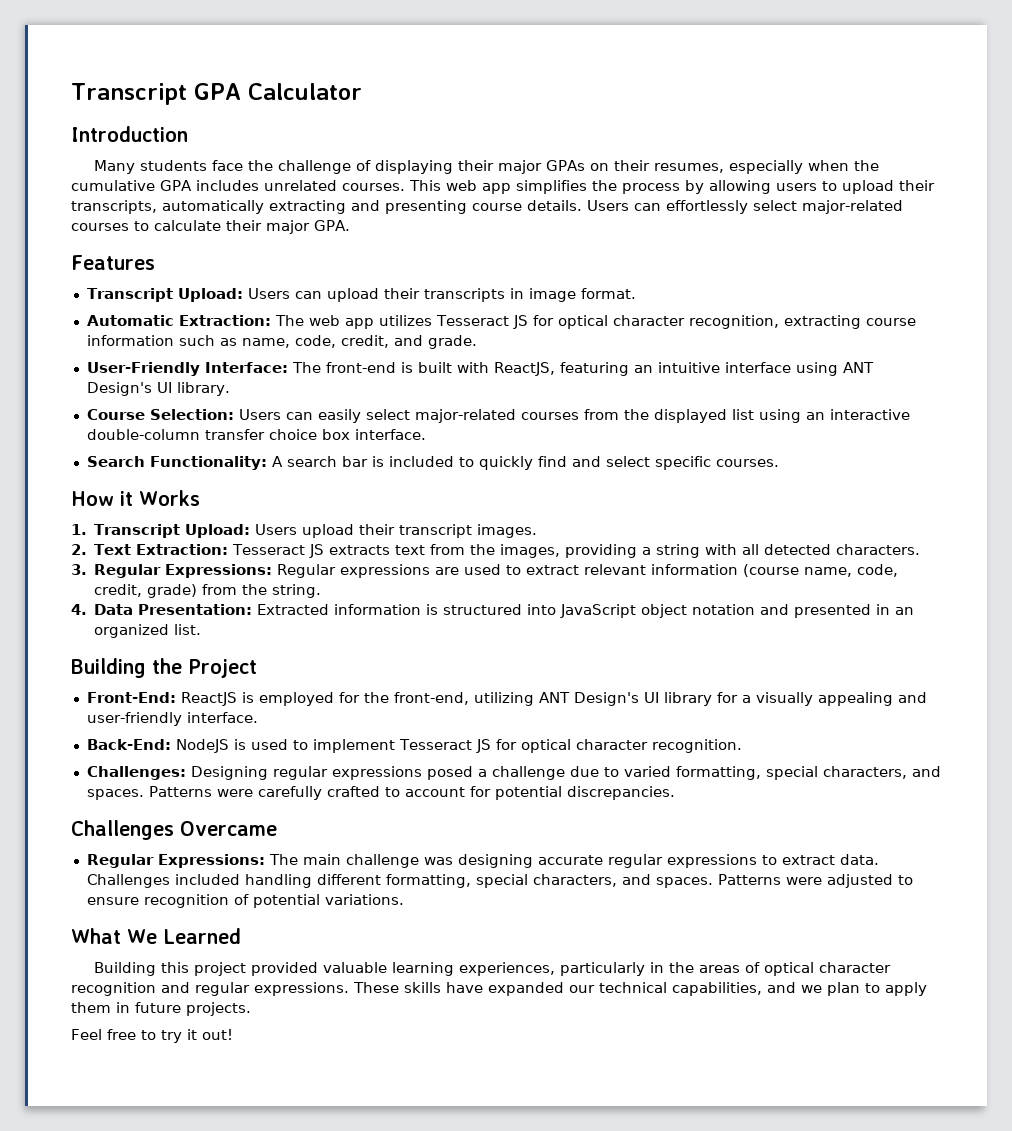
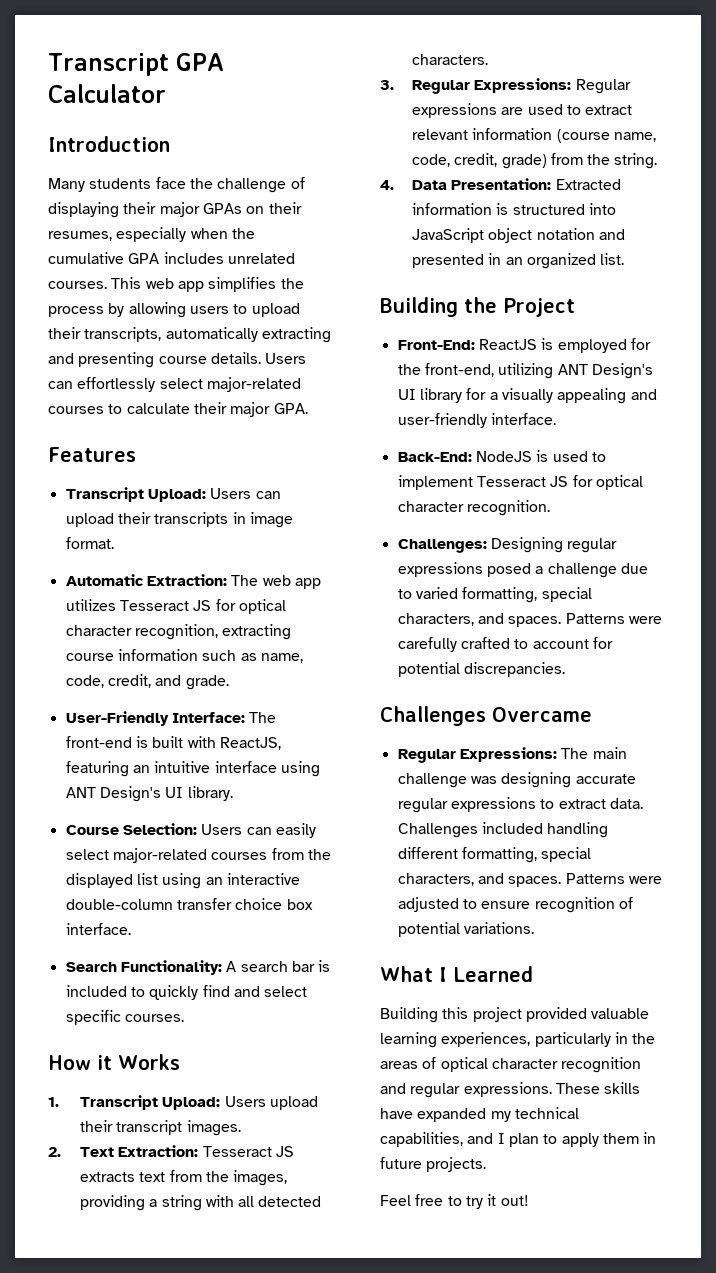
[127,929,157,944] We -> [439,967,447,982] I
[569,985,595,993] our -> [490,1111,511,1122] my
[801,985,822,993] we -> [497,1133,505,1144] I

